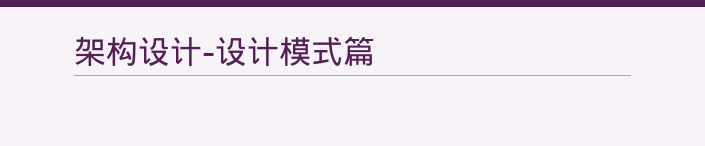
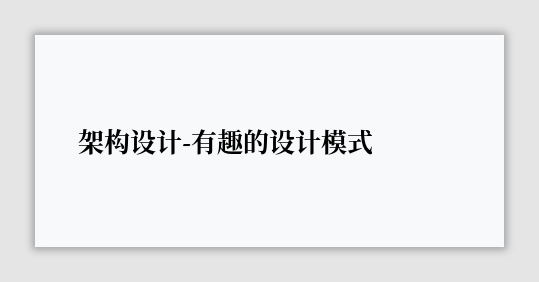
(215, 58) none -> [191,129,269,155] 有趣的
[343,36,375,66] 篇 -> (373, 142) none

